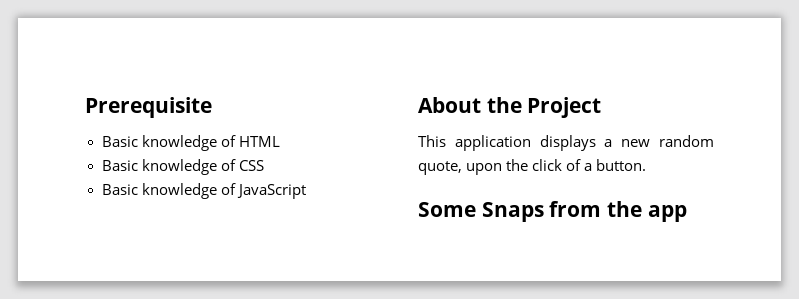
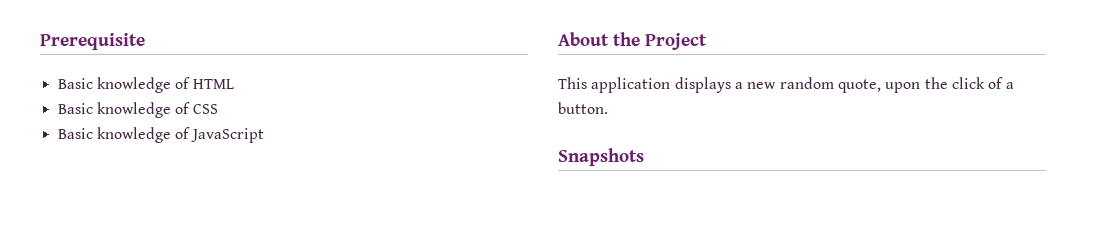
[418,201,687,222] Some Snaps from the app -> [558,148,644,166] Snapshots

